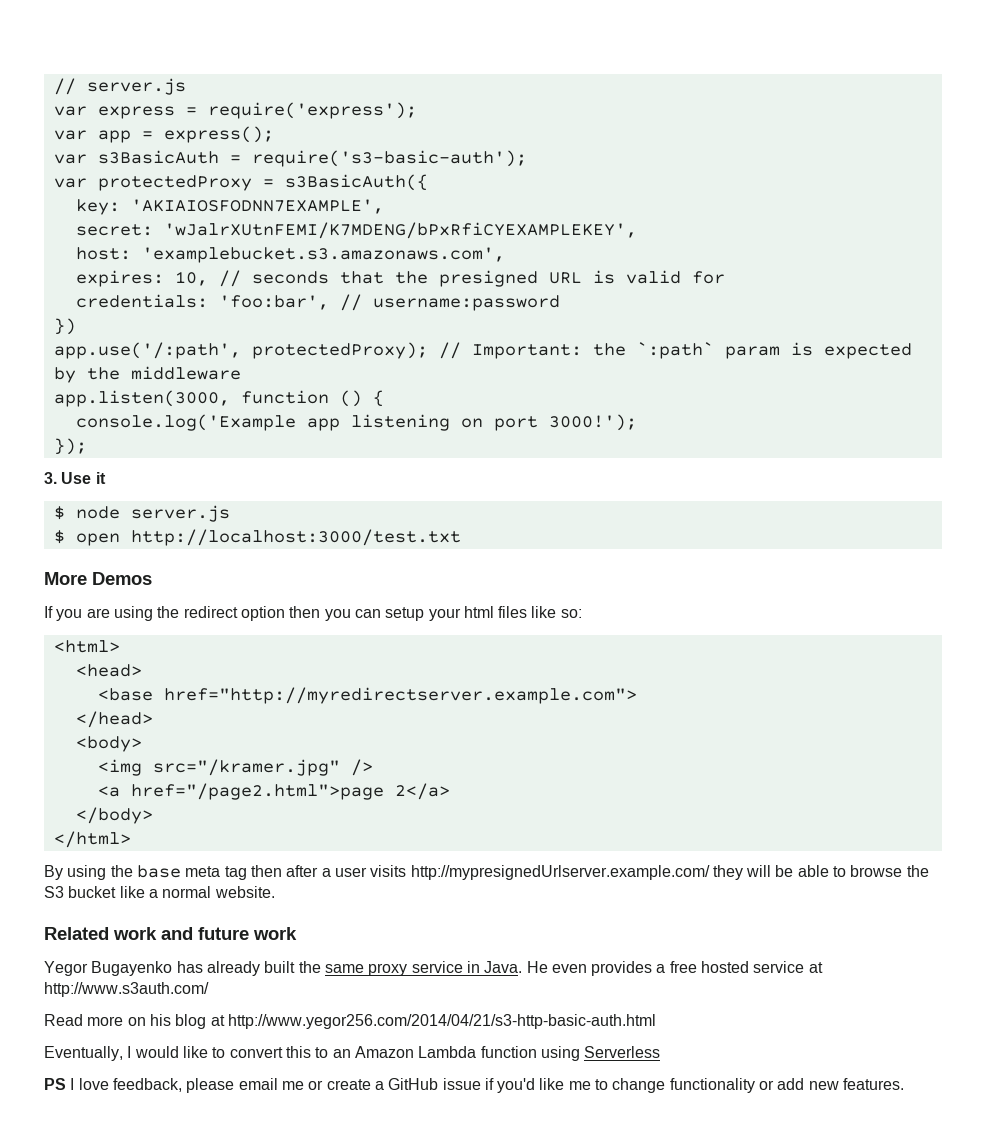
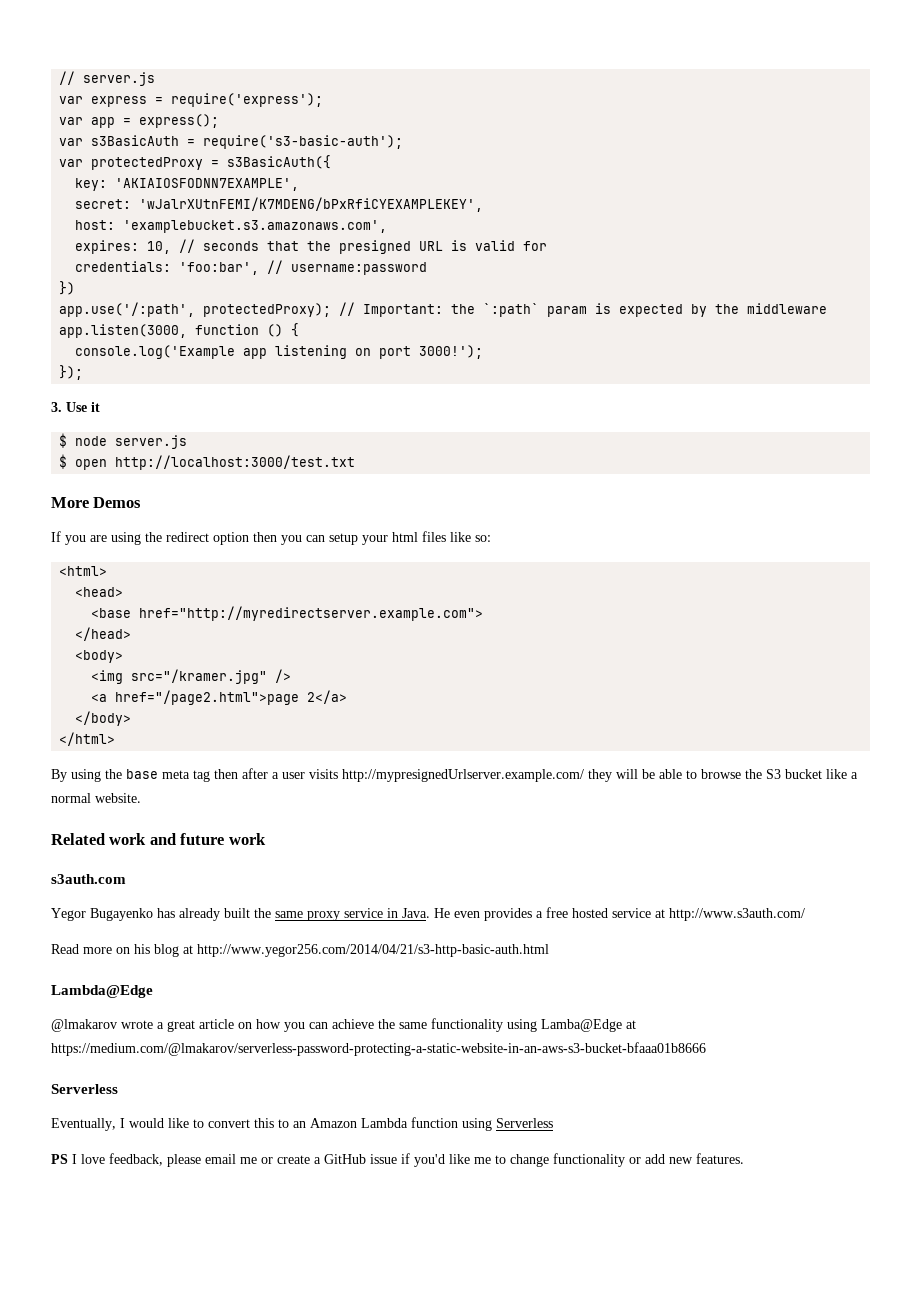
(297, 933) none -> [51,874,126,884] // s3auth.com
(656, 1021) none -> [51,985,153,998] [51,1018,636,1032] [51,1042,706,1056] [51,1084,118,1094] // Lambda@Edge // @lmakarov wrote a great article on how you can achieve the same functionality using Lamba@Edge at https://medium.com/@lmakarov/serverless-password-protecting-a-static-website-in-an-aws-s3-bucket-bfaaa01b8666 // Serverless

